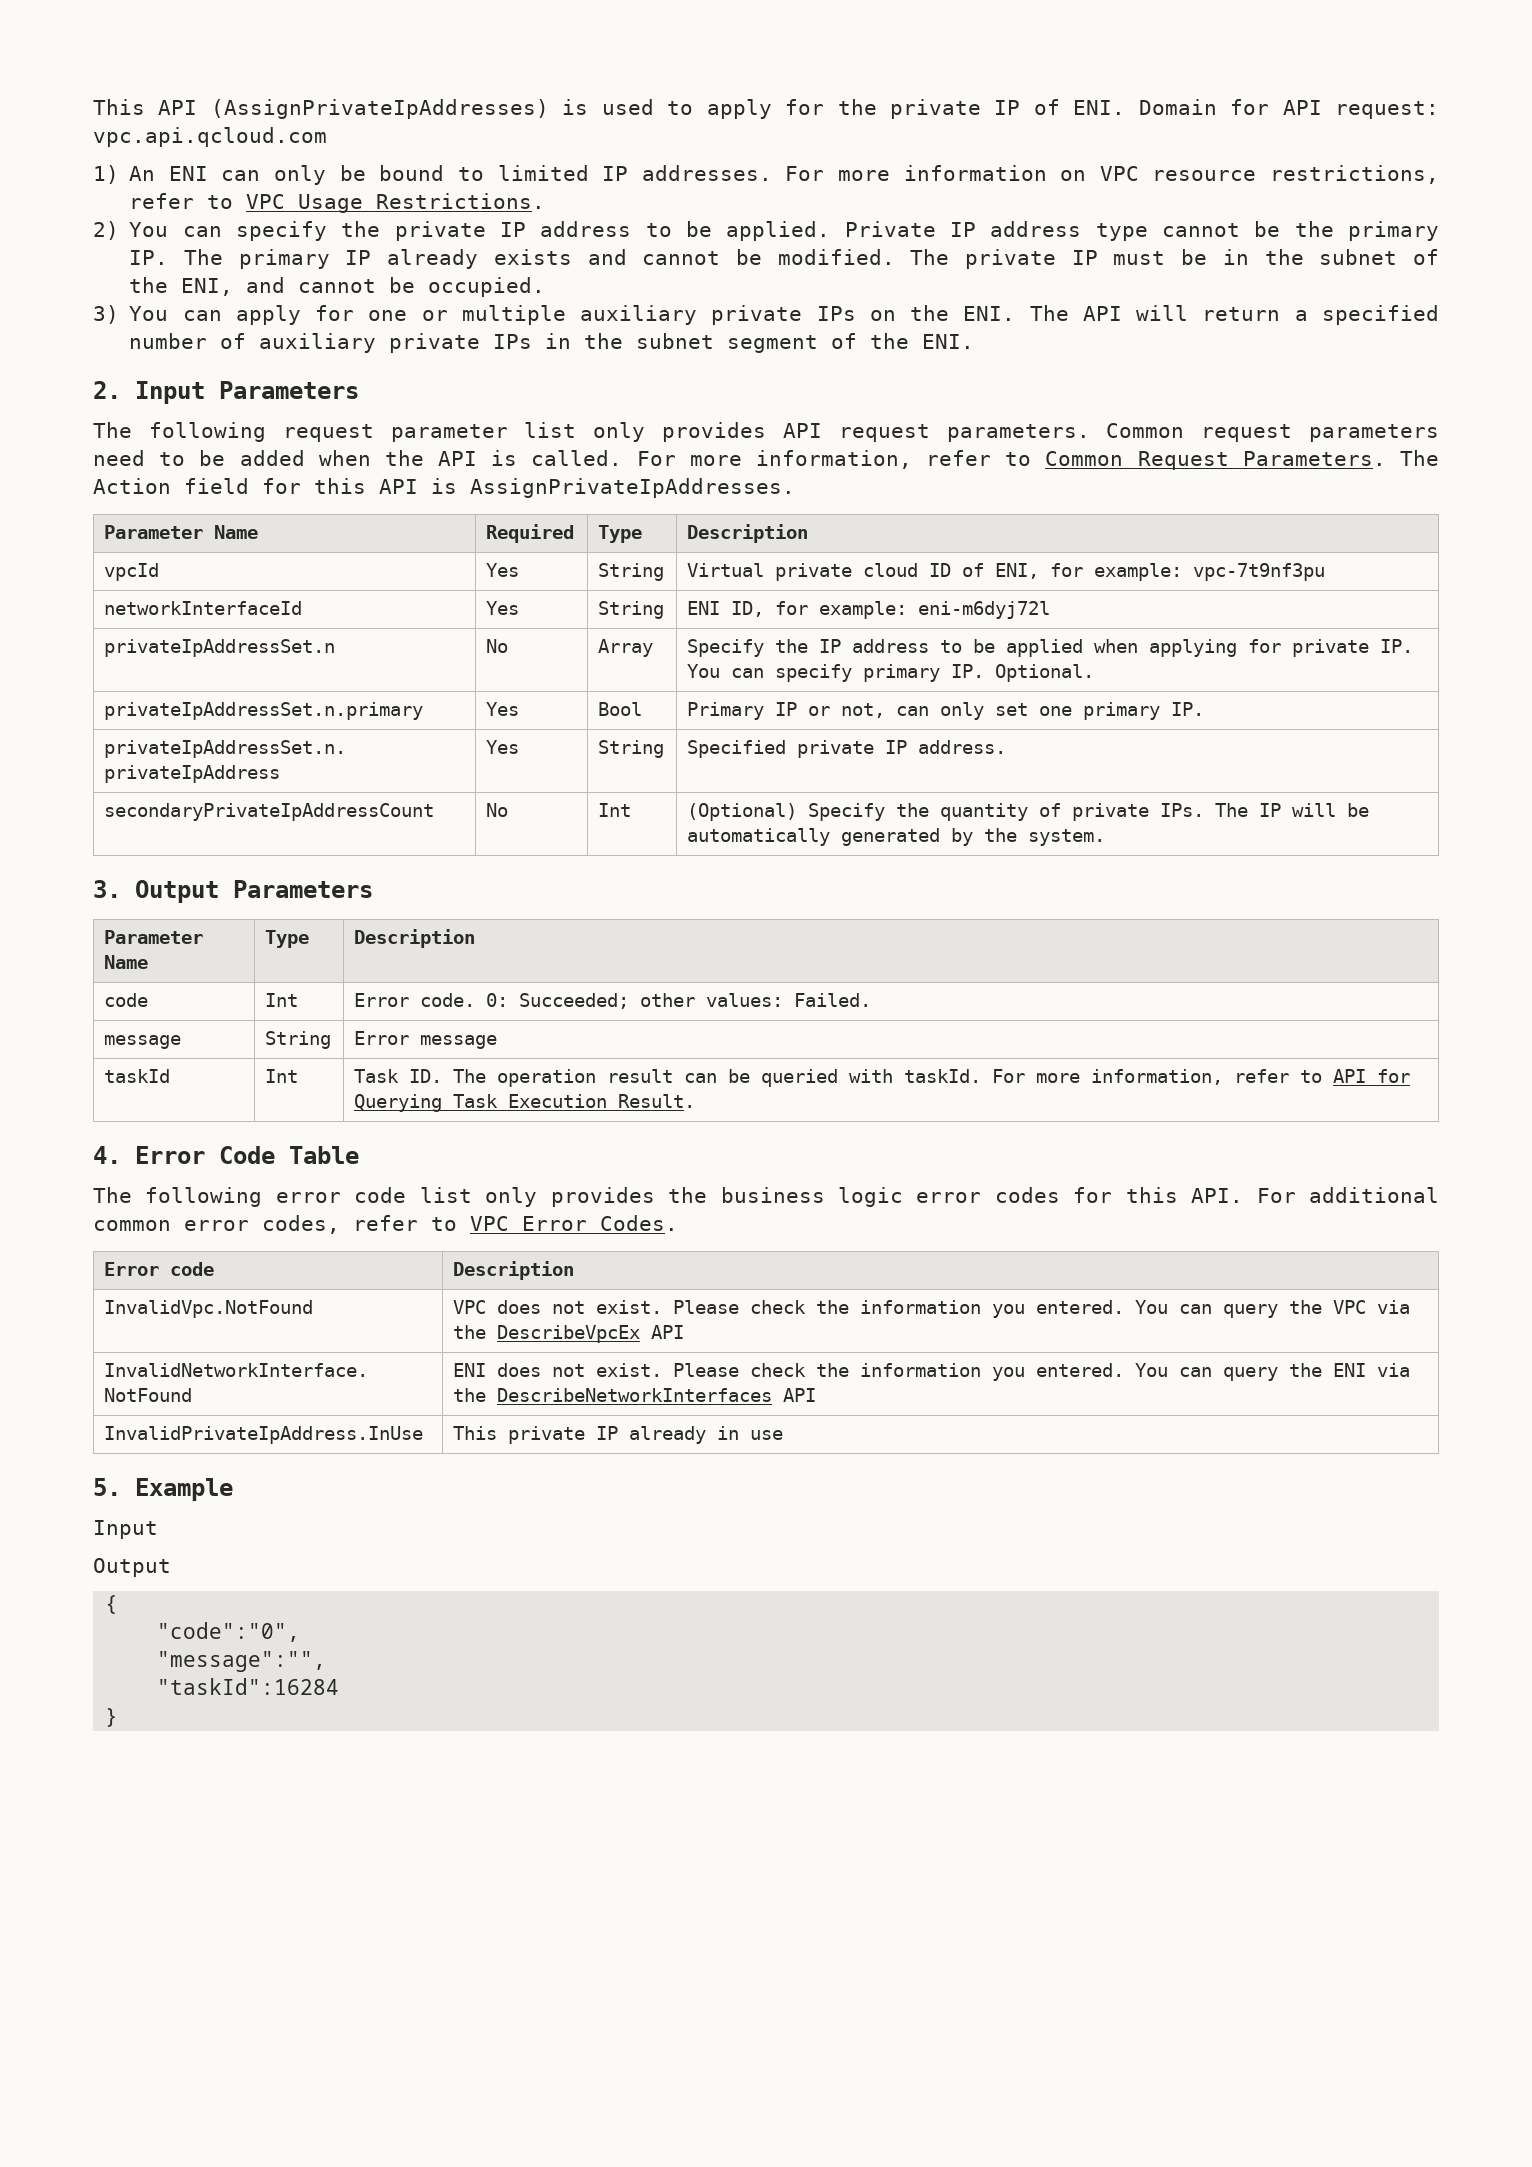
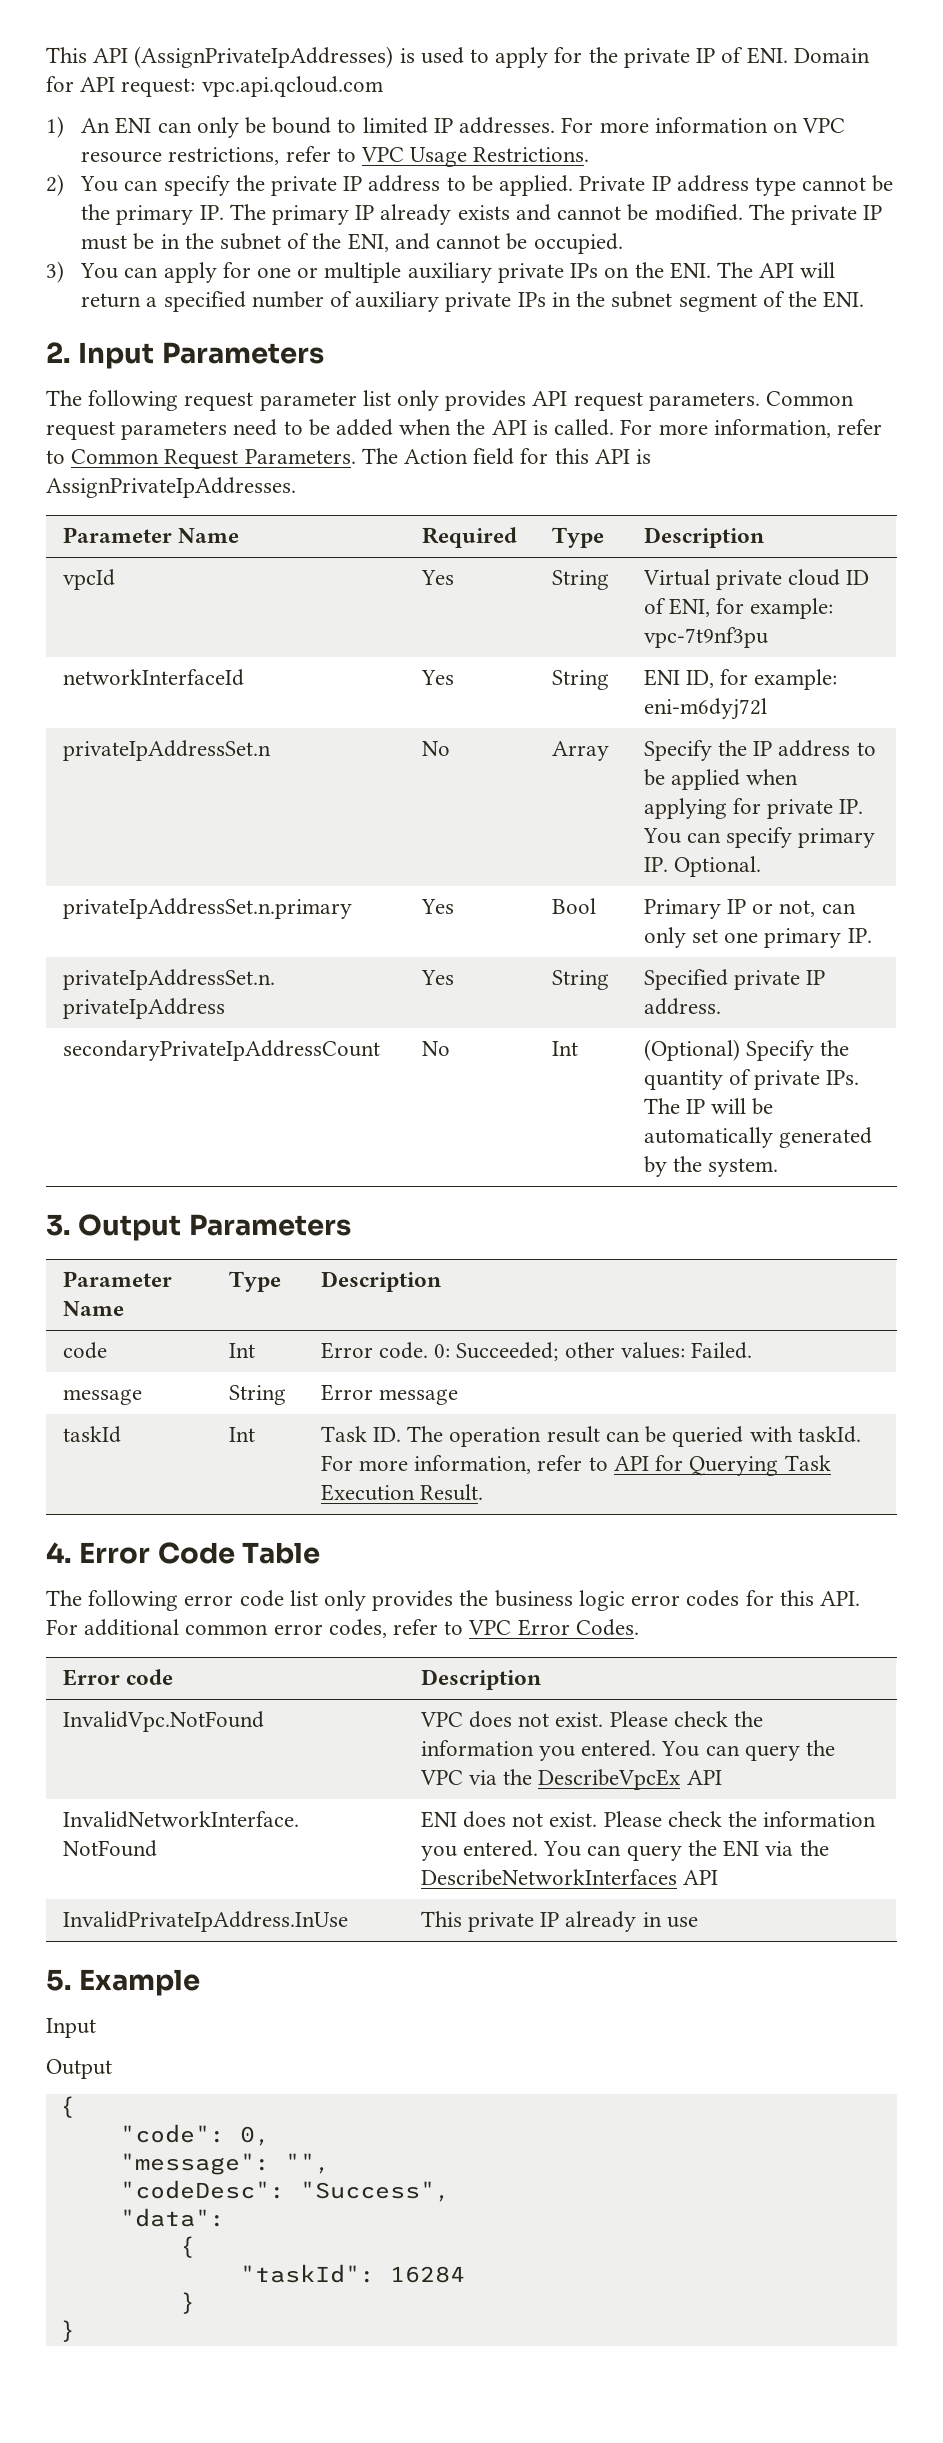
[157,1622,301,1642] [157,1651,327,1672] [157,1678,340,1695] [105,1708,119,1727] "code":"0", // "message":"", // "taskId":16284 // } -> [119,2124,270,2146] [119,2153,330,2175] [119,2180,450,2202] [119,2208,225,2227] [179,2236,195,2258] [239,2264,465,2283] [179,2292,195,2314] [59,2320,75,2342] "code": 0, // "message": "", // "codeDesc": "Success", // "data": // { // "taskId": 16284 // } // }

